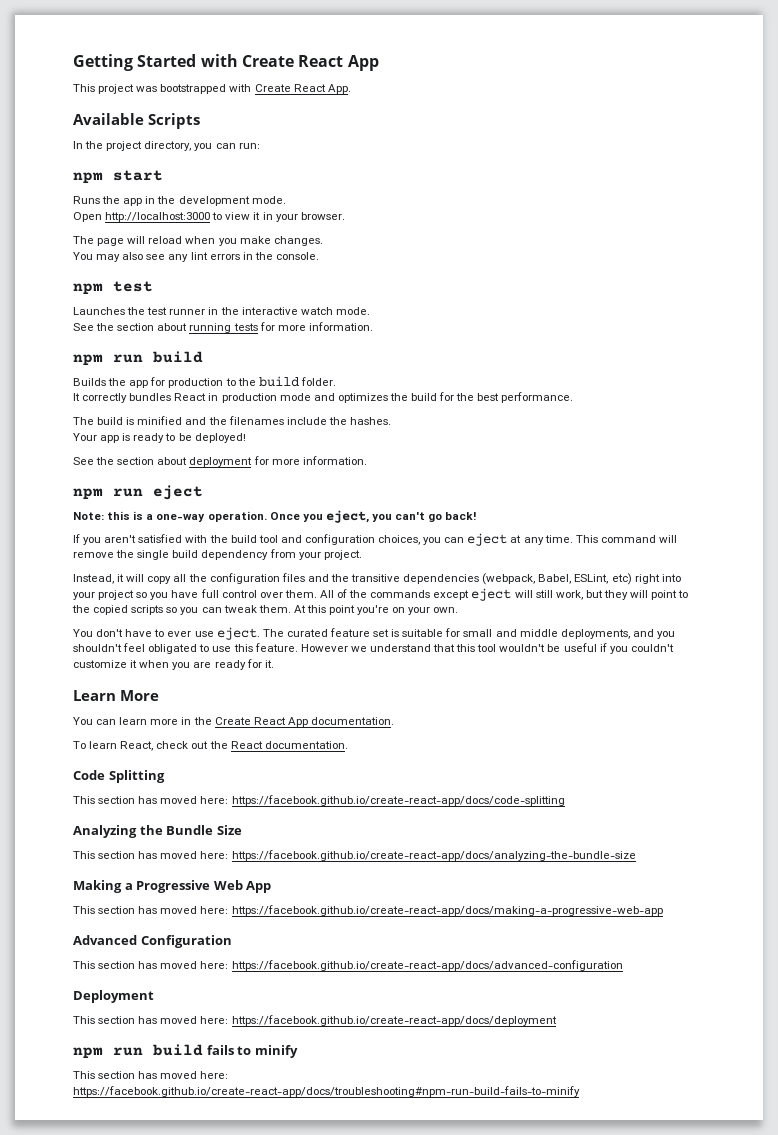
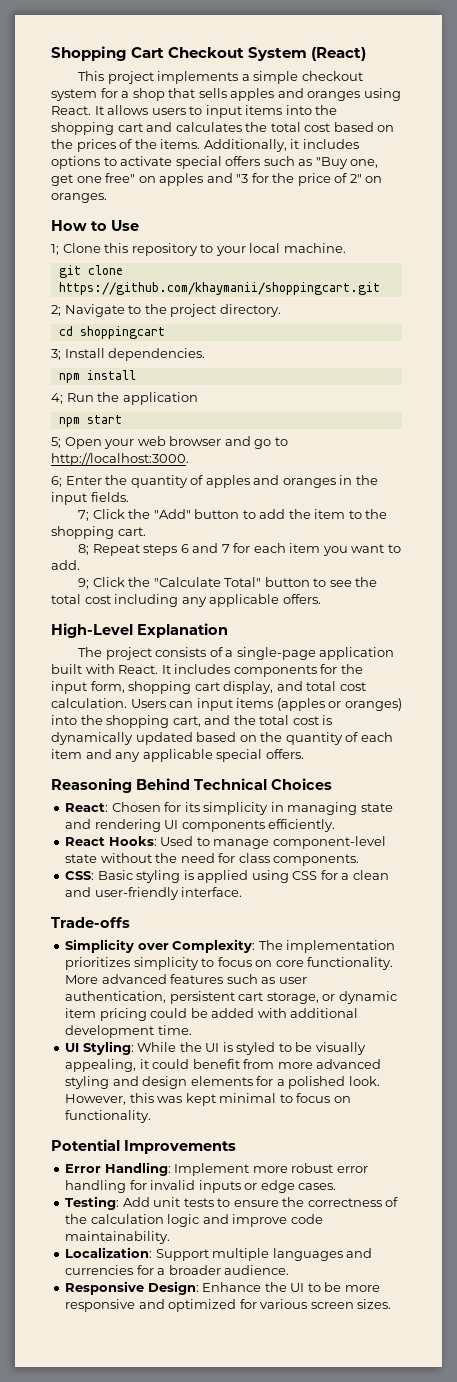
[73,54,379,71] [73,84,351,94] [73,113,200,129] [73,141,260,151] [73,170,163,184] [73,196,286,206] [73,212,345,222] [73,236,323,246] [73,252,319,262] [73,281,153,295] [73,307,370,315] [73,322,373,333] [73,351,203,366] [73,376,336,388] [73,392,574,403] [73,416,391,425] [73,433,246,443] [73,456,367,467] [73,485,203,500] [73,510,478,523] [73,533,677,546] [73,549,362,560] [73,573,681,585] [73,588,689,601] [72,605,459,615] [73,627,675,640] [73,643,674,654] [73,659,274,670] [73,690,159,701] [73,717,394,727] [73,741,348,751] [73,770,165,783] [73,795,565,806] [73,825,242,838] [73,850,636,861] [73,880,272,893] [73,905,663,916] [73,935,232,948] [73,960,623,971] [73,990,154,1003] [73,1015,557,1026] [73,1044,298,1059] [73,1071,229,1079] [73,1086,580,1097] Getting Started with Create React App // This project was bootstrapped with Create React App. // Available Scripts // In the project directory, you can run: // npm start // Runs the app in the development mode. // Open http://localhost:3000 to view it in your browser. // The page will reload when you make changes. // You may also see any lint errors in the console. // npm test // Launches the test runner in the interactive watch mode. // See the section about running tests for more information. // npm run build // Builds the app for production to the build folder. // It correctly bundles React in production mode and optimizes the build for the best performance. // The build is minified and the filenames include the hashes. // Your app is ready to be deployed! // See the section about deployment for more information. // npm run eject // Note: this is a one-way operation. Once you eject, you can't go back! // If you aren't satisfied with the build tool and configuration choices, you can eject at any time. This command will remove the single build dependency from your project. // Instead, it will copy all the configuration files and the transitive dependencies (webpack, Babel, ESLint, etc) right into your project so you have full control over them. All of the commands except eject will still work, but they will point to the copied scripts so you can tweak them. At this point you're on your own. // You don't have to ever use eject. The curated feature set is suitable for small and middle deployments, and you shouldn't feel obligated to use this feature. However we understand that this tool wouldn't be useful if you couldn't customize it when you are ready for it. // Learn More // You can learn more in the Create React App documentation. // To learn React, check out the React documentation. // Code Splitting // This section has moved here: https://facebook.github.io/create-react-app/docs/code-splitting // Analyzing the Bundle Size // This section has moved here: https://facebook.github.io/create-react-app/docs/analyzing-the-bundle-size // Making a Progressive Web App // This section has moved here: https://facebook.github.io/create-react-app/docs/making-a-progressive-web-app // Advanced Configuration // This section has moved here: https://facebook.github.io/create-react-app/docs/advanced-configuration // Deployment // This section has moved here: https://facebook.github.io/create-react-app/docs/deployment // npm run build fails to minify // This section has moved here: https://facebook.github.io/create-react-app/docs/troubleshooting#npm-run-build-fails-to-minify -> [51,46,367,61] [78,71,363,84] [51,88,401,101] [51,105,338,118] [51,122,395,135] [51,139,359,152] [51,156,379,169] [51,173,383,186] [51,193,107,203] [51,220,139,231] [51,243,346,256] [58,265,123,278] [58,282,380,295] [51,304,281,317] [58,326,165,339] [51,348,206,361] [58,370,136,383] [51,392,198,405] [58,415,122,427] [51,436,288,449] [51,452,189,466] [51,475,378,488] [51,492,129,505] [78,509,388,521] [51,526,146,539] [78,543,401,556] [51,560,80,570] [78,577,378,589] [51,594,321,607] [51,623,228,638] [78,647,395,660] [51,664,363,677] [51,681,366,694] [51,698,402,711] [51,715,333,728] [51,732,393,745] [51,749,304,762] [51,778,332,793] [65,802,393,815] [65,819,336,832] [65,836,386,849] [65,853,360,866] [65,870,389,883] [65,887,243,900] [51,917,130,928] [65,939,396,953] [65,957,394,970] [65,974,307,984] [65,991,397,1004] [65,1008,359,1021] [65,1025,192,1038] [65,1041,366,1055] [65,1059,382,1072] [65,1076,380,1089] [65,1093,351,1106] [65,1110,152,1123] [51,1139,236,1154] [65,1162,368,1176] [65,1180,337,1193] [65,1196,399,1210] [65,1214,323,1227] [65,1231,171,1244] [65,1247,373,1261] [65,1265,290,1275] [65,1281,380,1295] [65,1299,392,1312] Shopping Cart Checkout System (React) // This project implements a simple checkout system for a shop that sells apples and oranges using React. It allows users to input items into the shopping cart and calculates the total cost based on the prices of the items. Additionally, it includes options to activate special offers such as "Buy one, get one free" on apples and "3 for the price of 2" on oranges. // How to Use // 1; Clone this repository to your local machine. // git clone https://github.com/khaymanii/shoppingcart.git // 2; Navigate to the project directory. // cd shoppingcart // 3; Install dependencies. // npm install // 4; Run the application // npm start // 5; Open your web browser and go to http://localhost:3000. // 6; Enter the quantity of apples and oranges in the input fields. // 7; Click the "Add" button to add the item to the shopping cart. // 8; Repeat steps 6 and 7 for each item you want to add. // 9; Click the "Calculate Total" button to see the total cost including any applicable offers. // High-Level Explanation // The project consists of a single-page application built with React. It includes components for the input form, shopping cart display, and total cost calculation. Users can input items (apples or oranges) into the shopping cart, and the total cost is dynamically updated based on the quantity of each item and any applicable special offers. // Reasoning Behind Technical Choices // React: Chosen for its simplicity in managing state and rendering UI components efficiently. // React Hooks: Used to manage component-level state without the need for class components. // CSS: Basic styling is applied using CSS for a clean and user-friendly interface. // Trade-offs // Simplicity over Complexity: The implementation prioritizes simplicity to focus on core functionality. More advanced features such as user authentication, persistent cart storage, or dynamic item pricing could be added with additional development time. // UI Styling: While the UI is styled to be visually appealing, it could benefit from more advanced styling and design elements for a polished look. However, this was kept minimal to focus on functionality. // Potential Improvements // Error Handling: Implement more robust error handling for invalid inputs or edge cases. // Testing: Add unit tests to ensure the correctness of the calculation logic and improve code maintainability. // Localization: Support multiple languages and currencies for a broader audience. // Responsive Design: Enhance the UI to be more responsive and optimized for various screen sizes.

